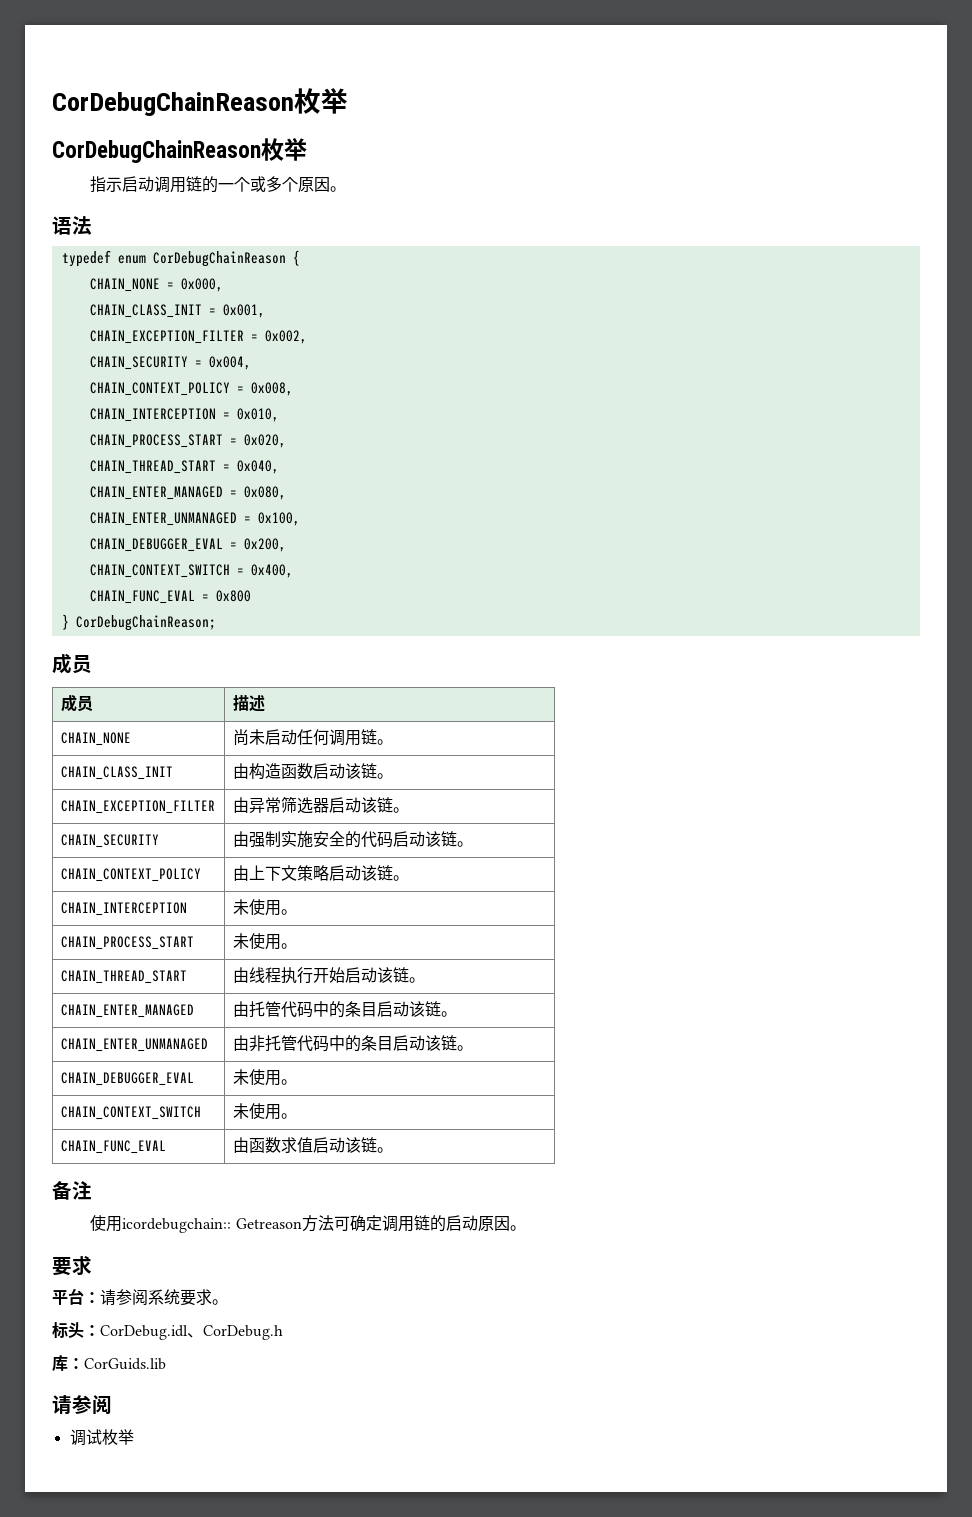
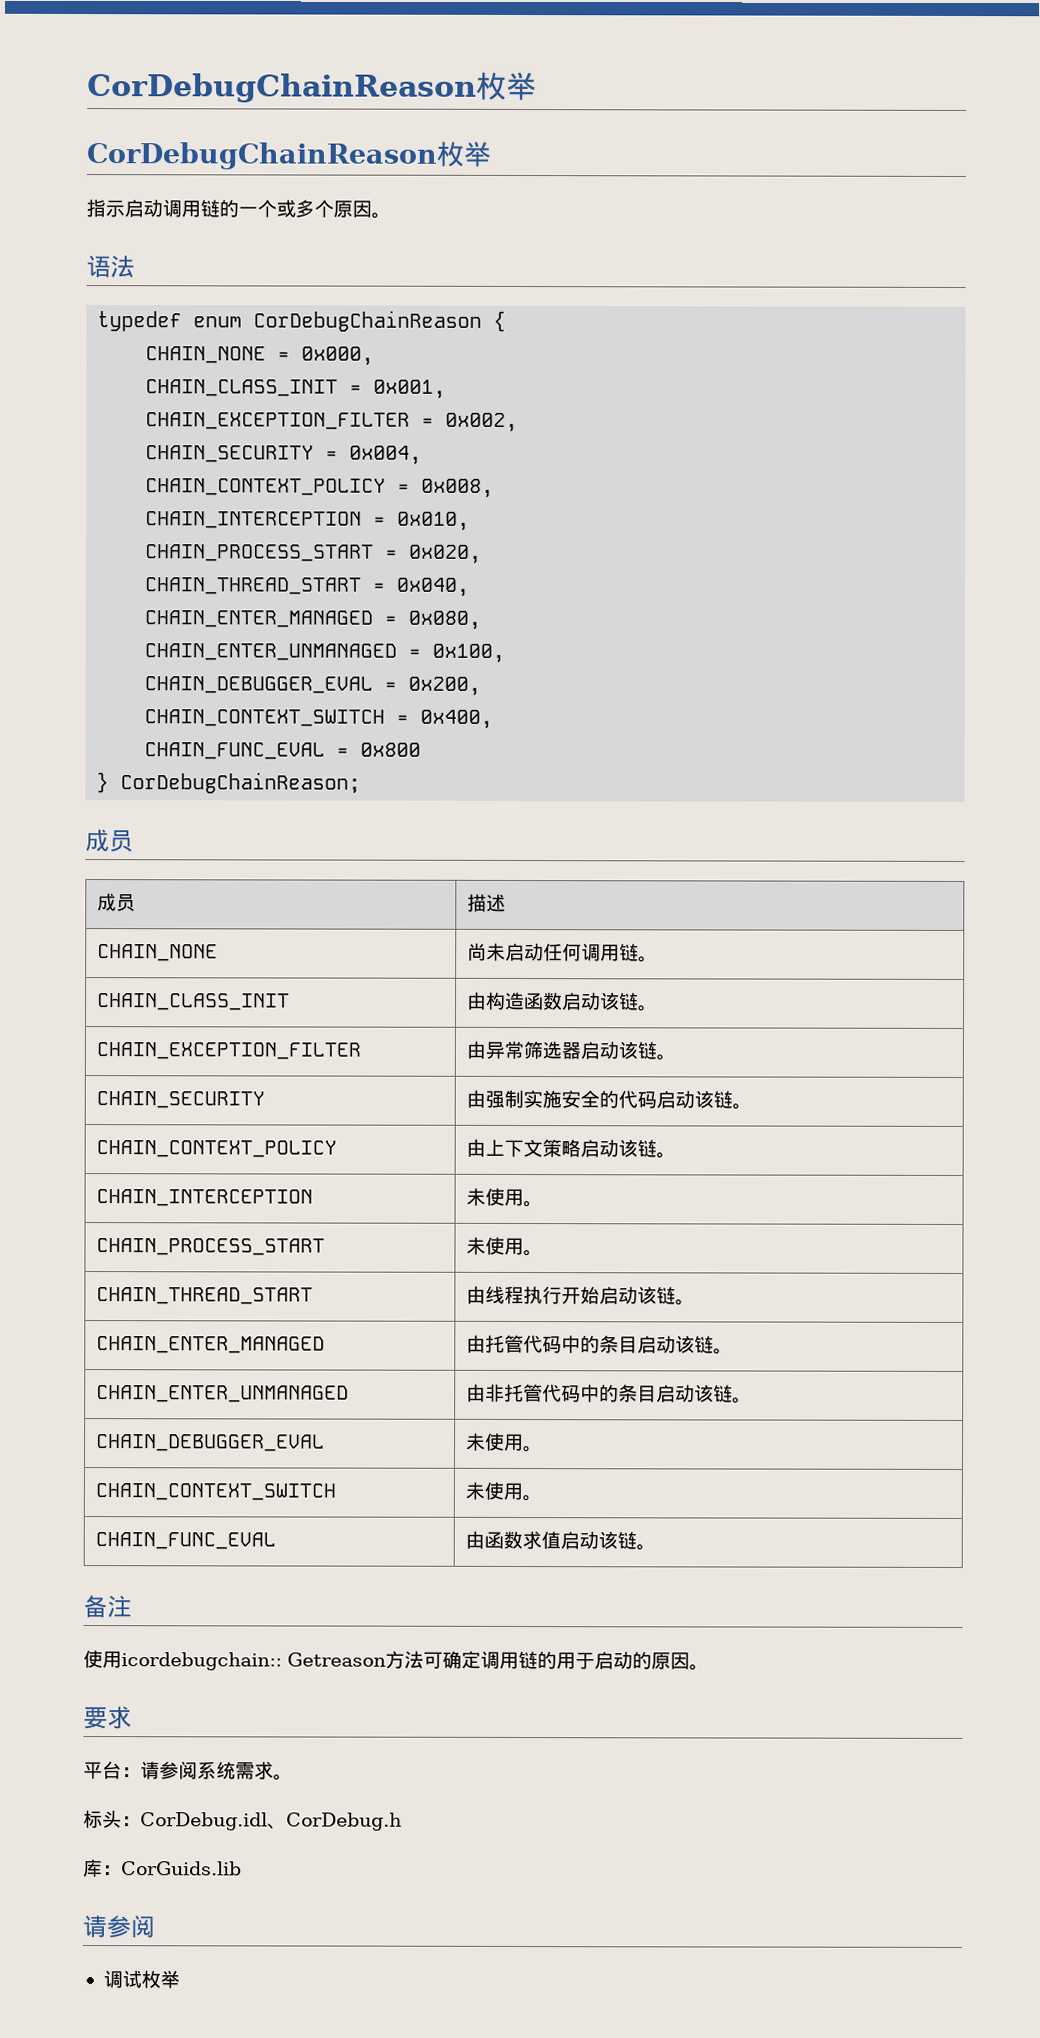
[445,1215,478,1231] 启动 -> [556,1651,652,1670] 用于启动的
[180,1289,196,1306] 要 -> [235,1761,255,1780] 需

